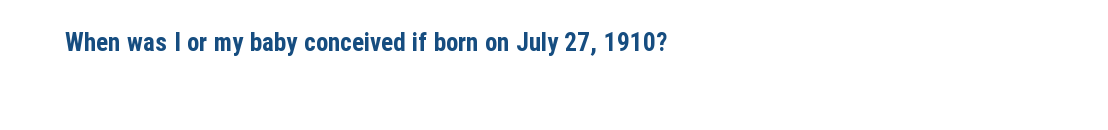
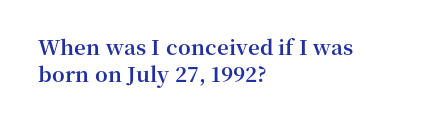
[187,32,428,56] or my baby conceived if -> [165,38,354,55] conceived if I was
[604,32,667,51] 1910? -> [211,66,268,82] 1992?

